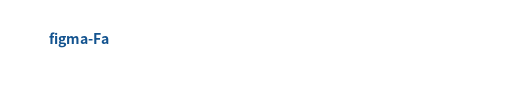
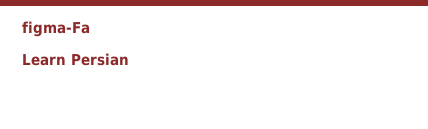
(109, 40) none -> [22,53,129,66] // Learn Persian

